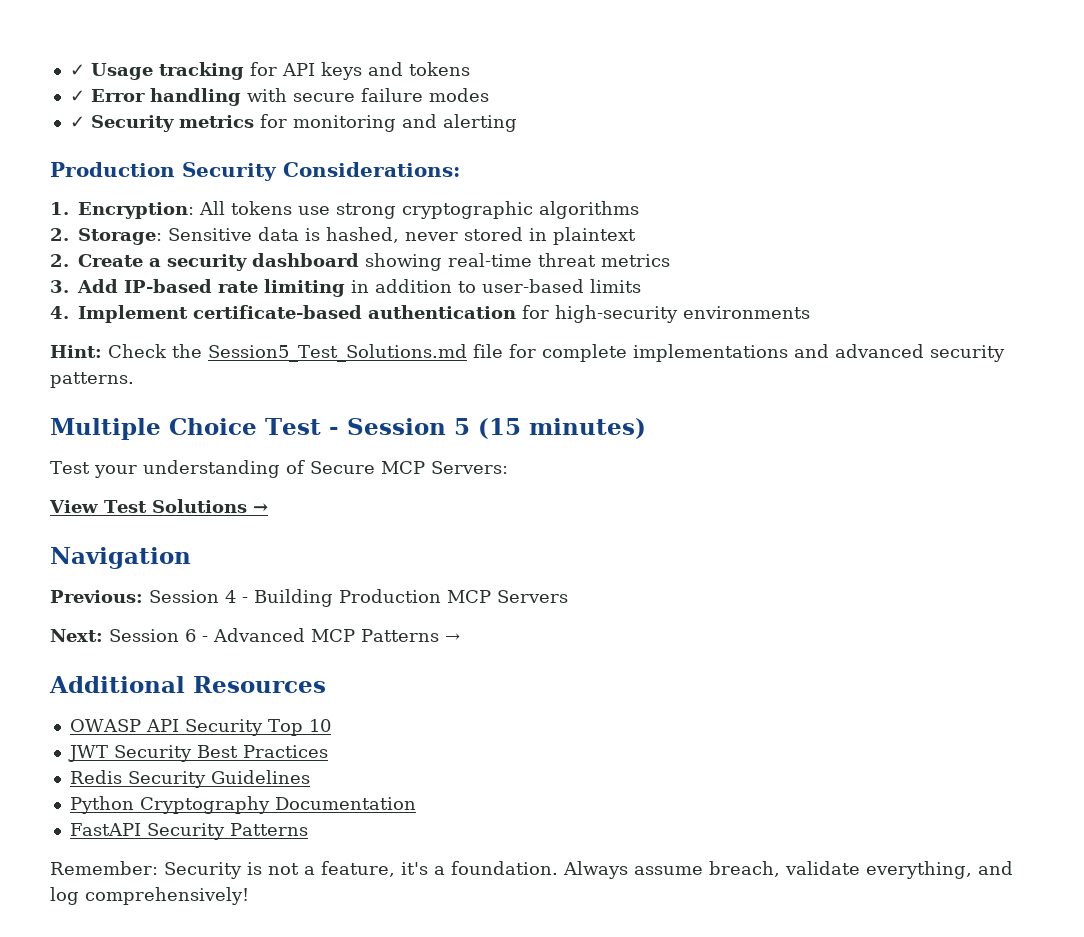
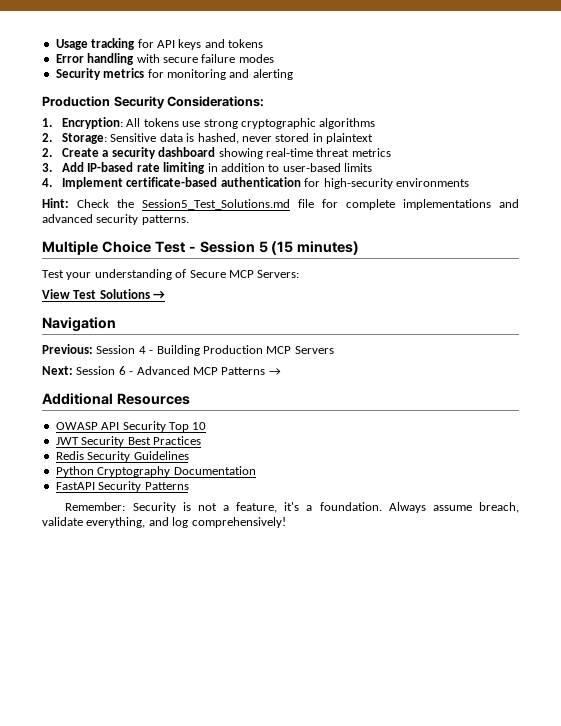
[69,64,85,76] ✓ -> (55, 44) none
[69,90,85,102] ✓ -> (263, 43) none
[69,116,85,128] ✓ -> (274, 58) none

